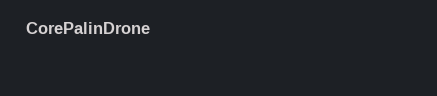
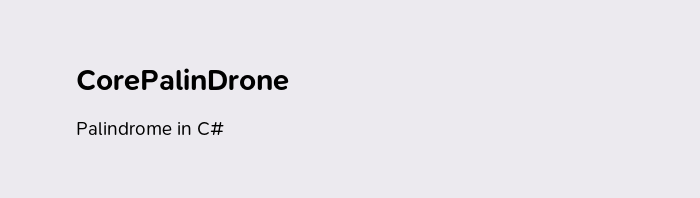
(150, 28) none -> [76,121,225,136] // Palindrome in C#

